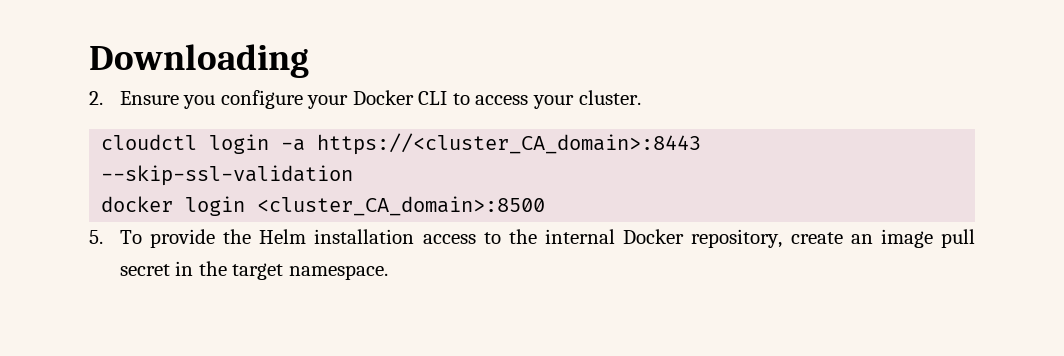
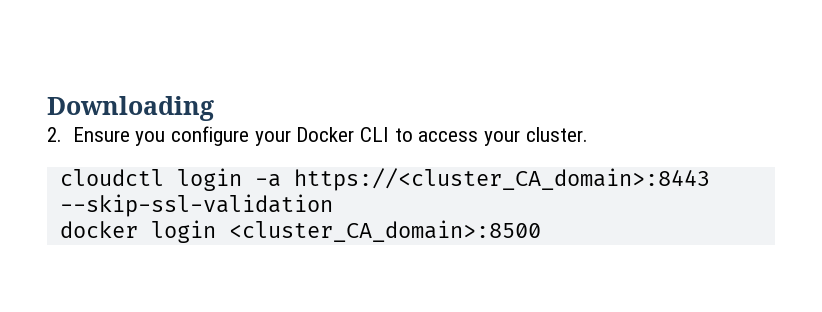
[89,229,975,248] [119,261,388,280] // 5. To provide the Helm installation access to the internal Docker repository, create an image pull secret in the target namespace. -> (541, 231) none

